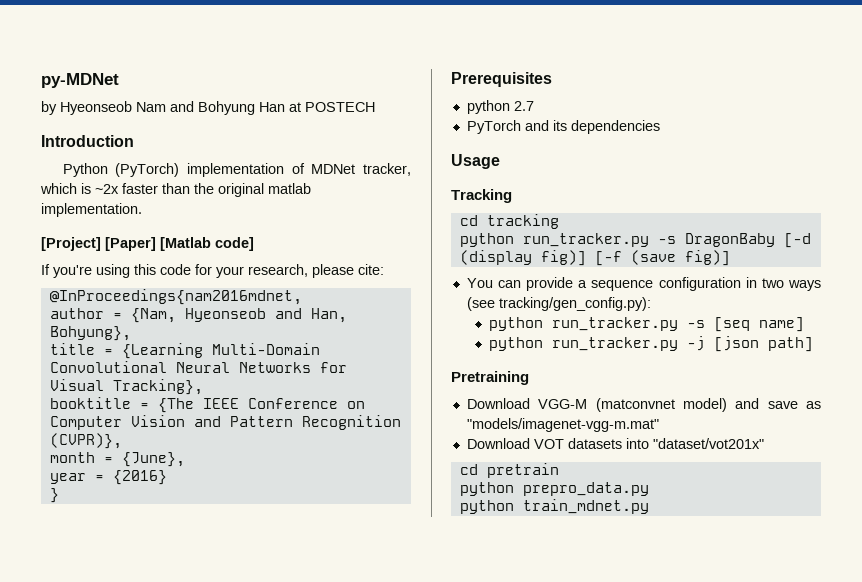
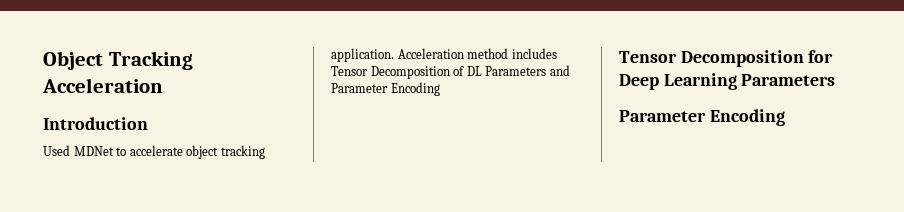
[41,73,119,88] [41,101,375,115] [41,135,134,147] [62,163,411,177] [40,183,311,197] [41,203,142,217] [41,237,254,251] [41,264,384,278] [49,289,302,305] [49,308,347,323] [49,326,131,341] [49,343,320,359] [49,361,347,373] [49,379,203,395] [49,397,365,413] [49,415,401,430] [49,433,122,449] [49,452,185,467] [49,470,167,485] [49,488,59,503] [451,72,552,87] [466,100,534,114] [466,120,660,134] [451,154,500,169] [451,189,512,203] [459,214,559,229] [459,233,811,248] [459,250,730,266] [466,277,821,291] [466,297,651,311] [488,317,804,332] [488,336,813,352] [451,371,529,385] [466,398,822,412] [466,418,659,432] [466,438,764,449] [459,463,559,478] [459,482,649,496] [459,499,649,514] py-MDNet // by Hyeonseob Nam and Bohyung Han at POSTECH // Introduction // Python (PyTorch) implementation of MDNet tracker, which is ~2x faster than the original matlab implementation. // [Project] [Paper] [Matlab code] // If you're using this code for your research, please cite: // @InProceedings{nam2016mdnet, // author = {Nam, Hyeonseob and Han, Bohyung}, // title = {Learning Multi-Domain Convolutional Neural Networks for Visual Tracking}, // booktitle = {The IEEE Conference on Computer Vision and Pattern Recognition (CVPR)}, // month = {June}, // year = {2016} // } // Prerequisites // python 2.7 // PyTorch and its dependencies // Usage // Tracking // cd tracking // python run_tracker.py -s DragonBaby [-d (display fig)] [-f (save fig)] // You can provide a sequence configuration in two ways (see tracking/gen_config.py): // python run_tracker.py -s [seq name] // python run_tracker.py -j [json path] // Pretraining // Download VGG-M (matconvnet model) and save as "models/imagenet-vgg-m.mat" // Download VOT datasets into "dataset/vot201x" // cd pretrain // python prepro_data.py // python train_mdnet.py -> [43,51,193,70] [42,78,163,93] [43,117,148,130] [43,145,265,159] [331,48,557,62] [331,65,570,79] [331,82,440,96] [619,50,834,67] [619,73,836,90] [619,109,785,126] Object Tracking Acceleration // Introduction // Used MDNet to accelerate object tracking application. Acceleration method includes Tensor Decomposition of DL Parameters and Parameter Encoding // Tensor Decomposition for Deep Learning Parameters // Parameter Encoding

